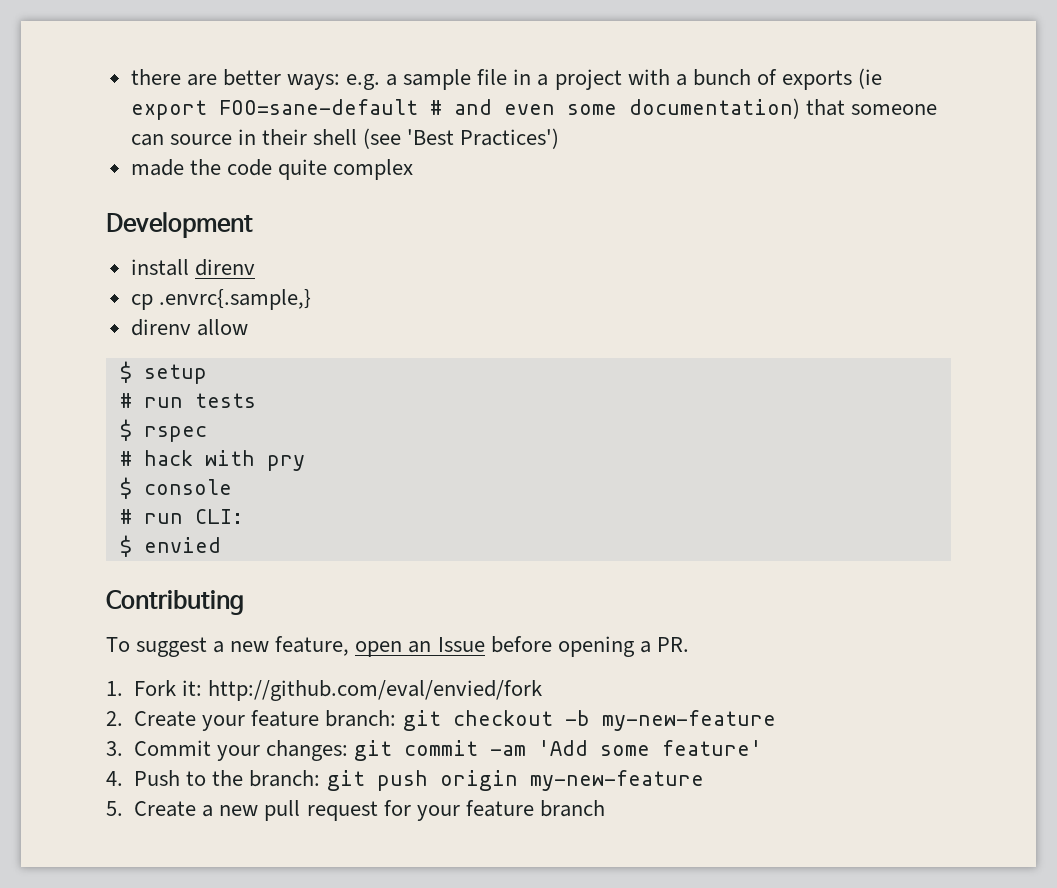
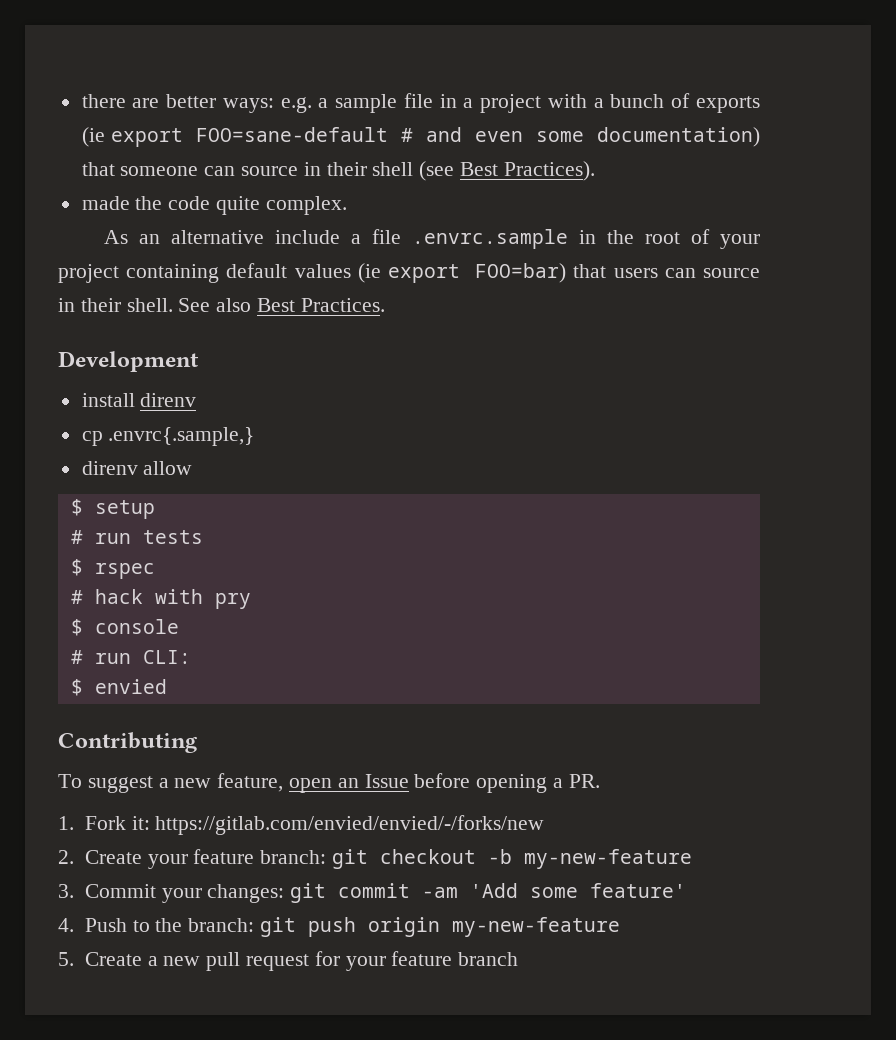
[407,128,560,149] 'Best Practices') -> [460,161,595,181] Best Practices).
[333,159,414,180] complex -> [265,196,347,215] [103,229,761,249] [58,263,760,283] [58,298,385,312] complex. // As an alternative include a file .envrc.sample in the root of your project containing default values (ie export FOO=bar) that users can source in their shell. See also Best Practices.
[208,680,543,701] http://github.com/eval/envied/fork -> [155,815,545,835] https://gitlab.com/envied/envied/-/forks/new

